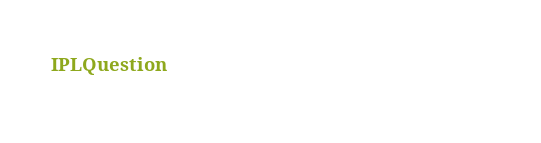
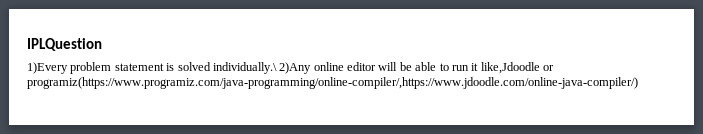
(167, 66) none -> [27,62,554,74] [27,77,638,89] // 1)Every problem statement is solved individually.\ 2)Any online editor will be able to run it like,Jdoodle or programiz(https://www.programiz.com/java-programming/online-compiler/,https://www.jdoodle.com/online-java-compiler/)

